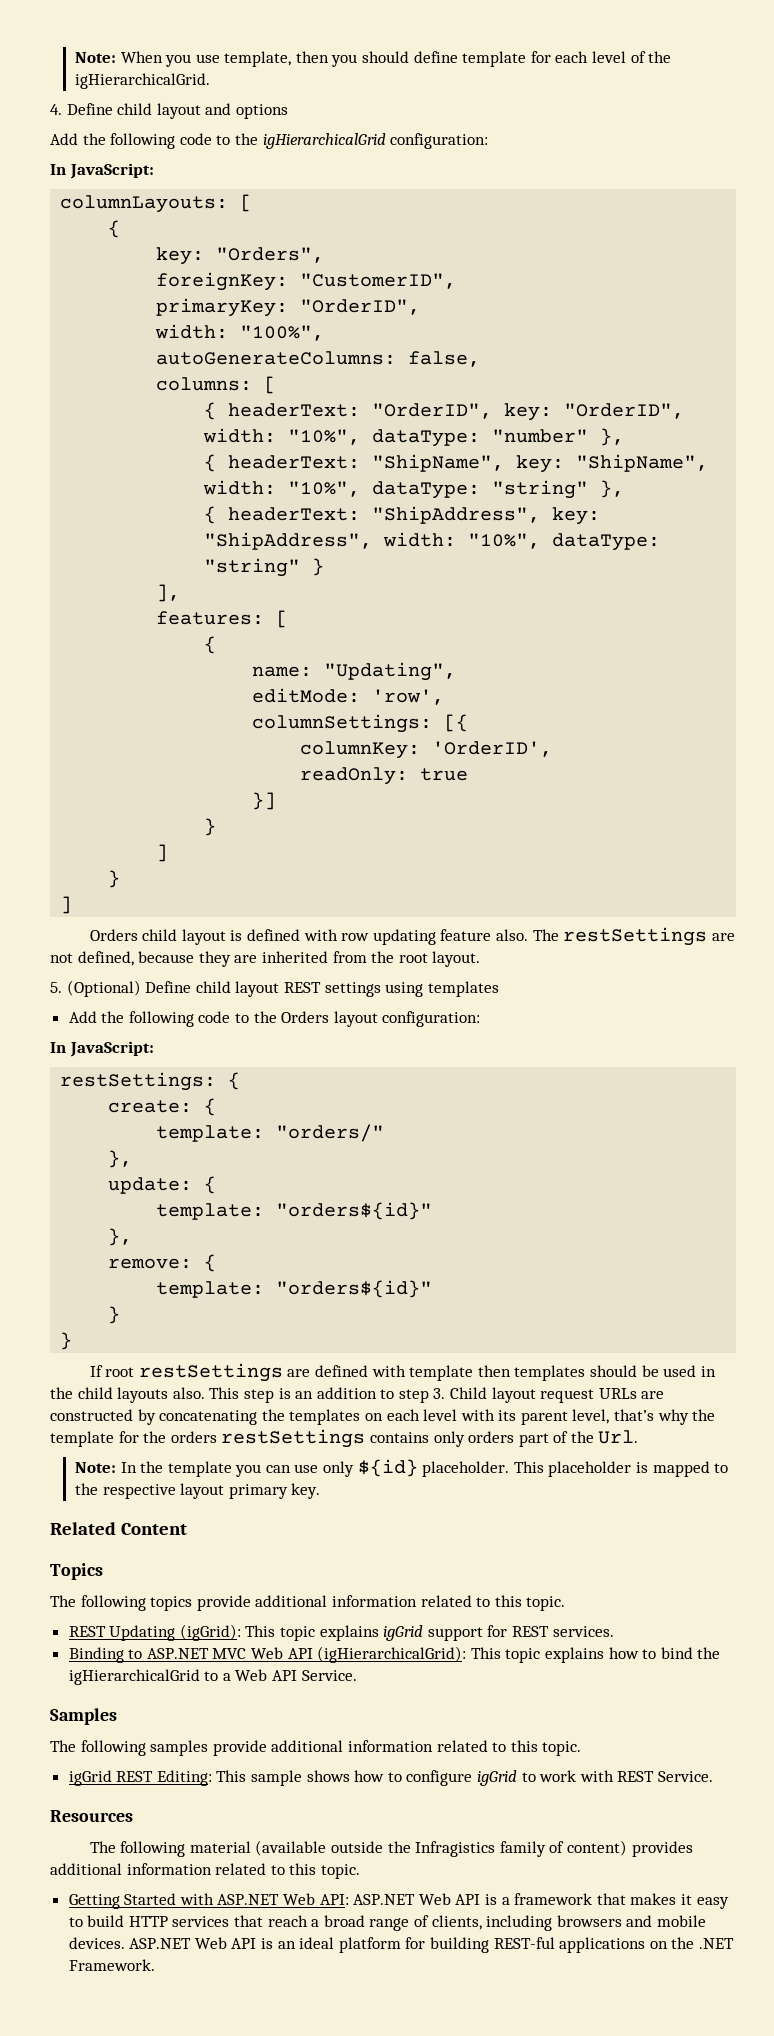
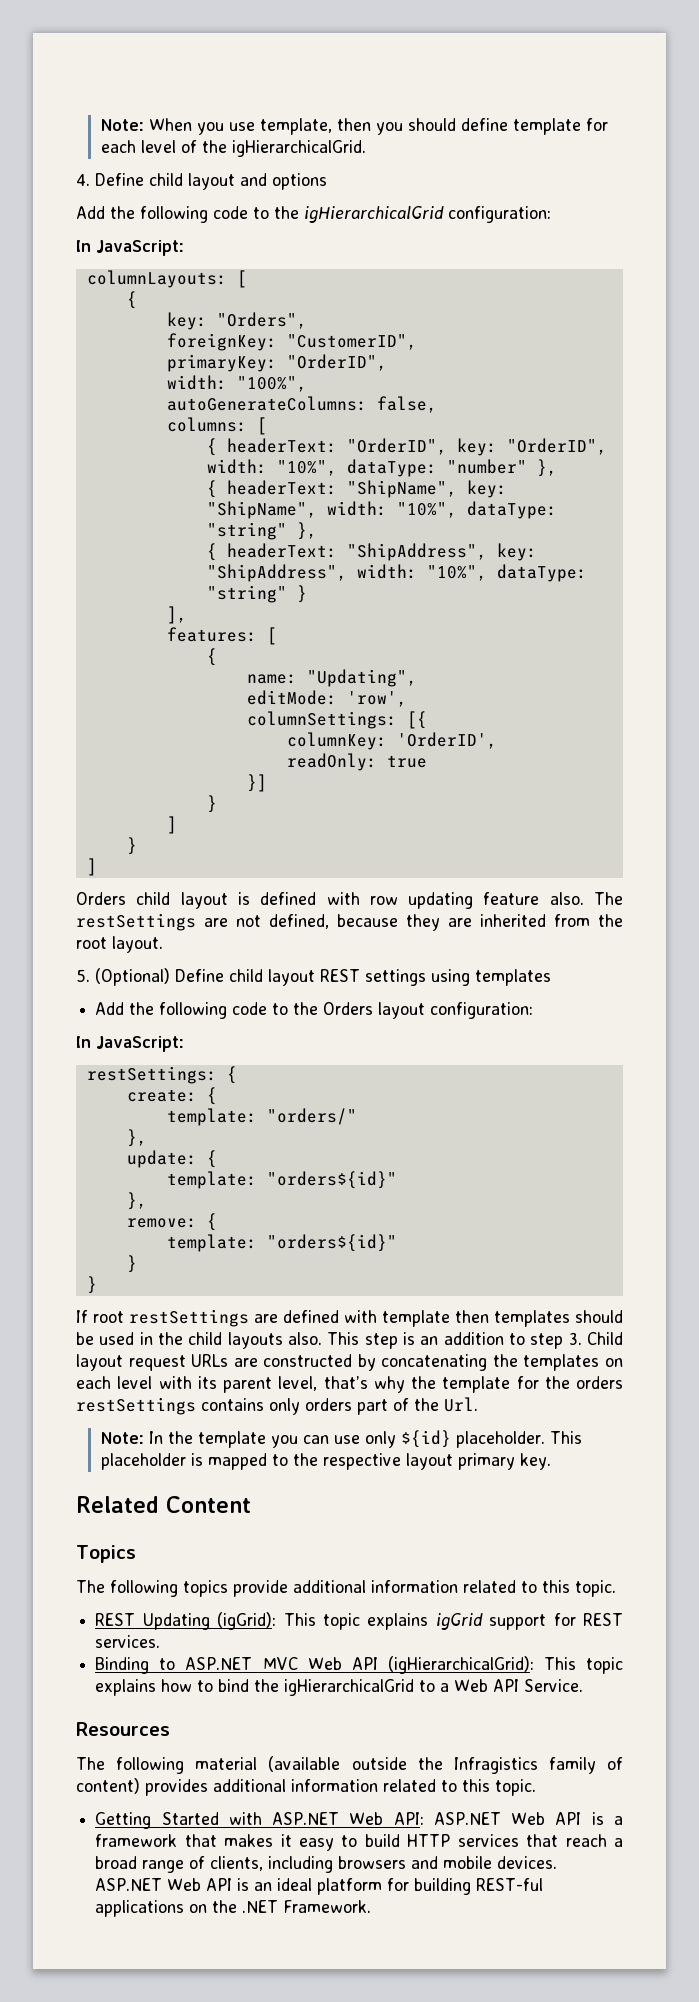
[50,1708,117,1725] [50,1740,582,1756] [68,1770,713,1786] // Samples // The following samples provide additional information related to this topic. // igGrid REST Editing: This sample shows how to configure igGrid to work with REST Service. -> (584, 1685) none

